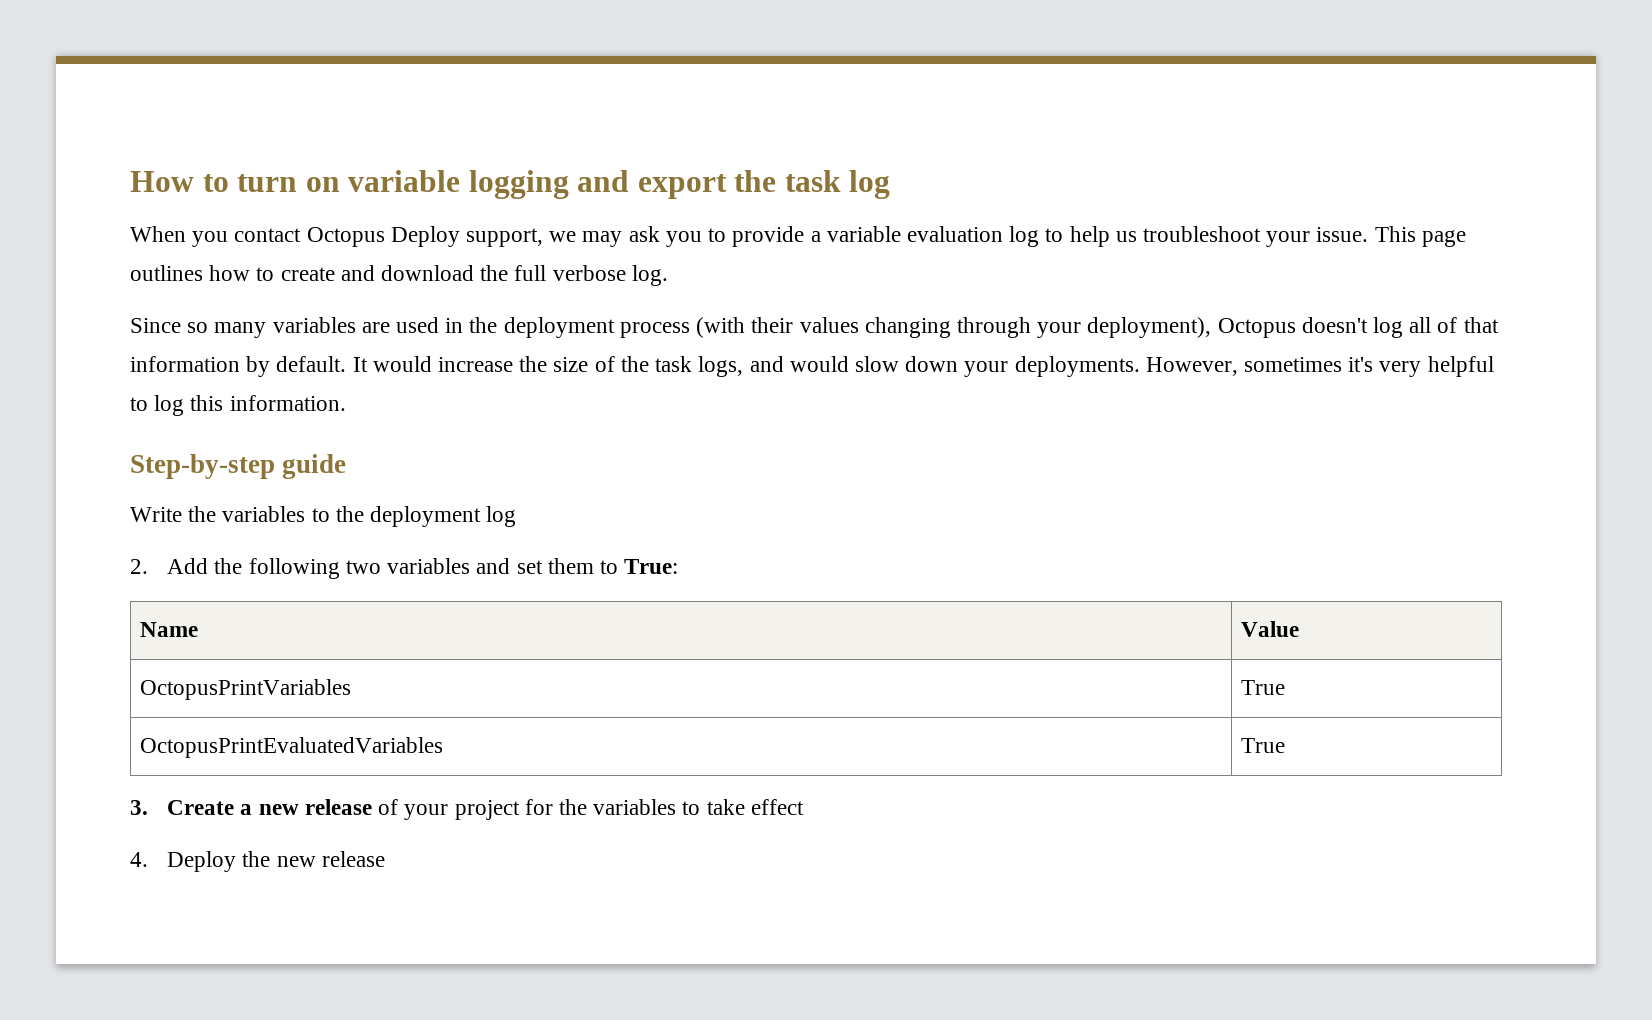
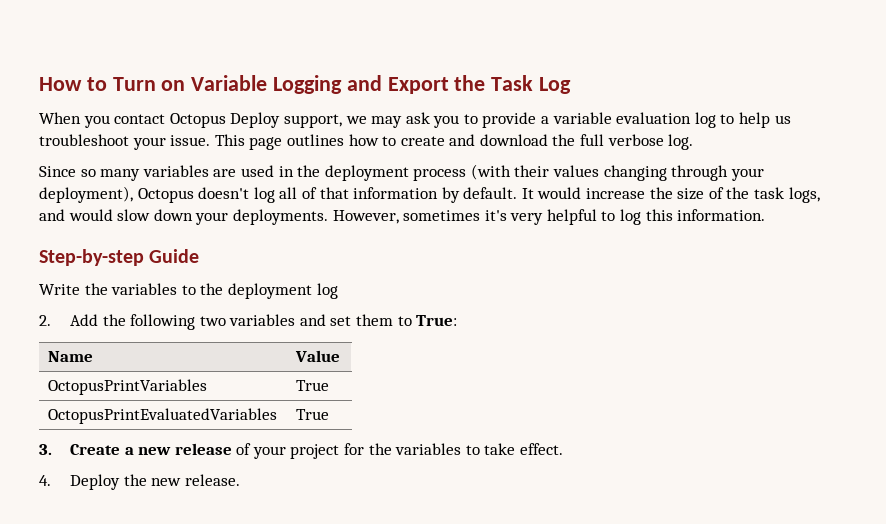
[237,170,891,199] turn on variable logging and export the task log -> [112,75,572,94] Turn on Variable Logging and Export the Task Log
[282,454,347,479] guide -> [149,249,200,263] Guide
[750,799,804,815] effect -> [520,443,564,455] effect.
[321,851,385,867] release -> [184,474,240,486] release.

